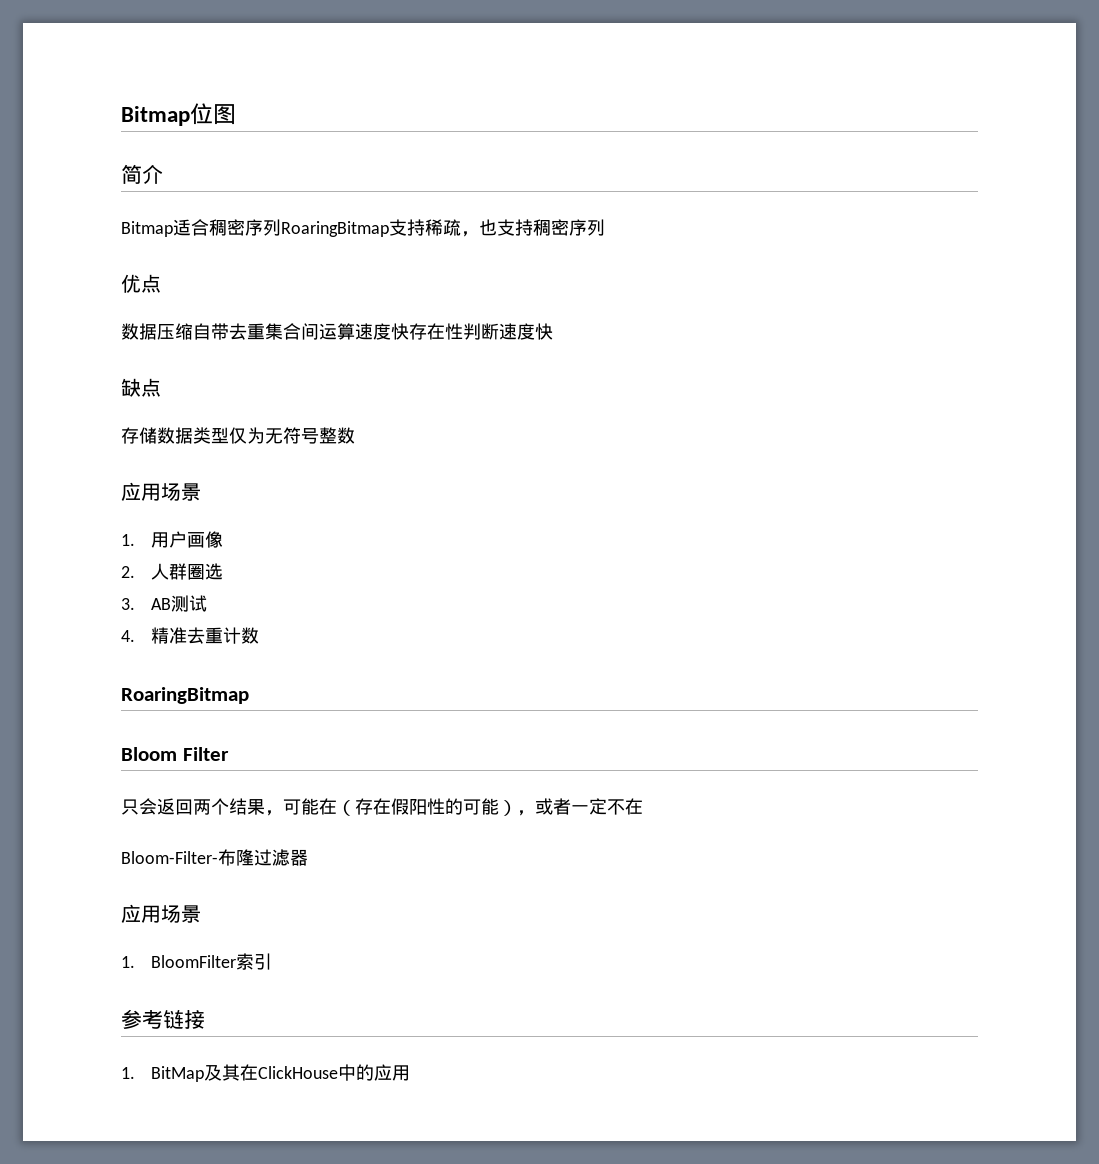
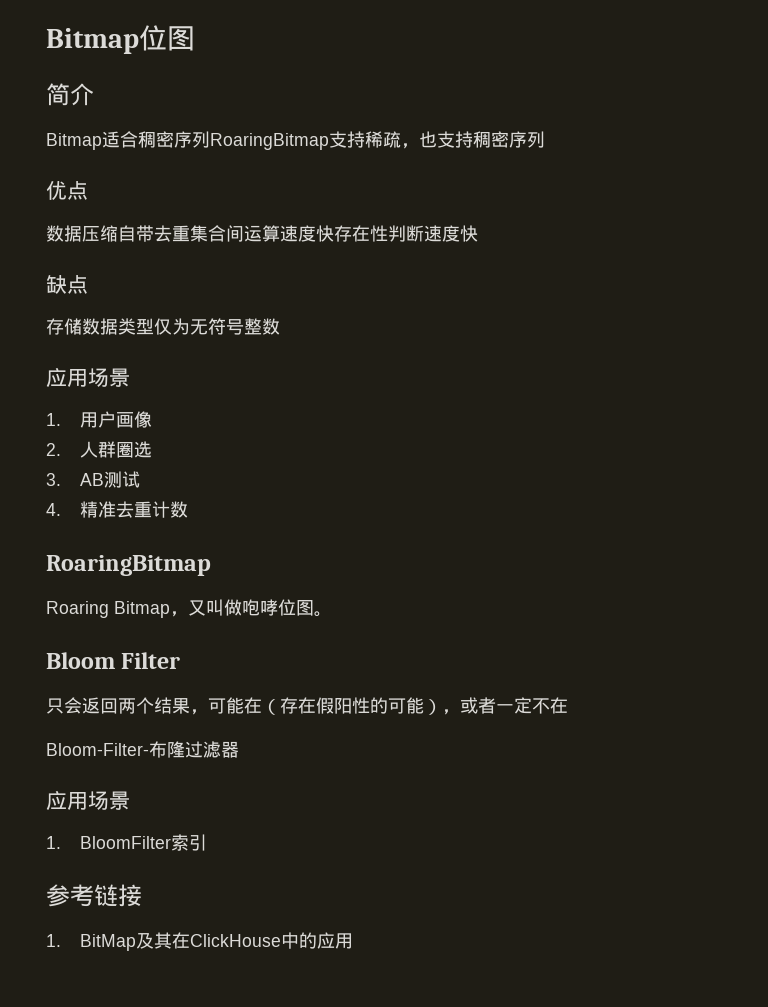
(249, 695) none -> [46,599,332,618] // Roaring Bitmap，又叫做咆哮位图。

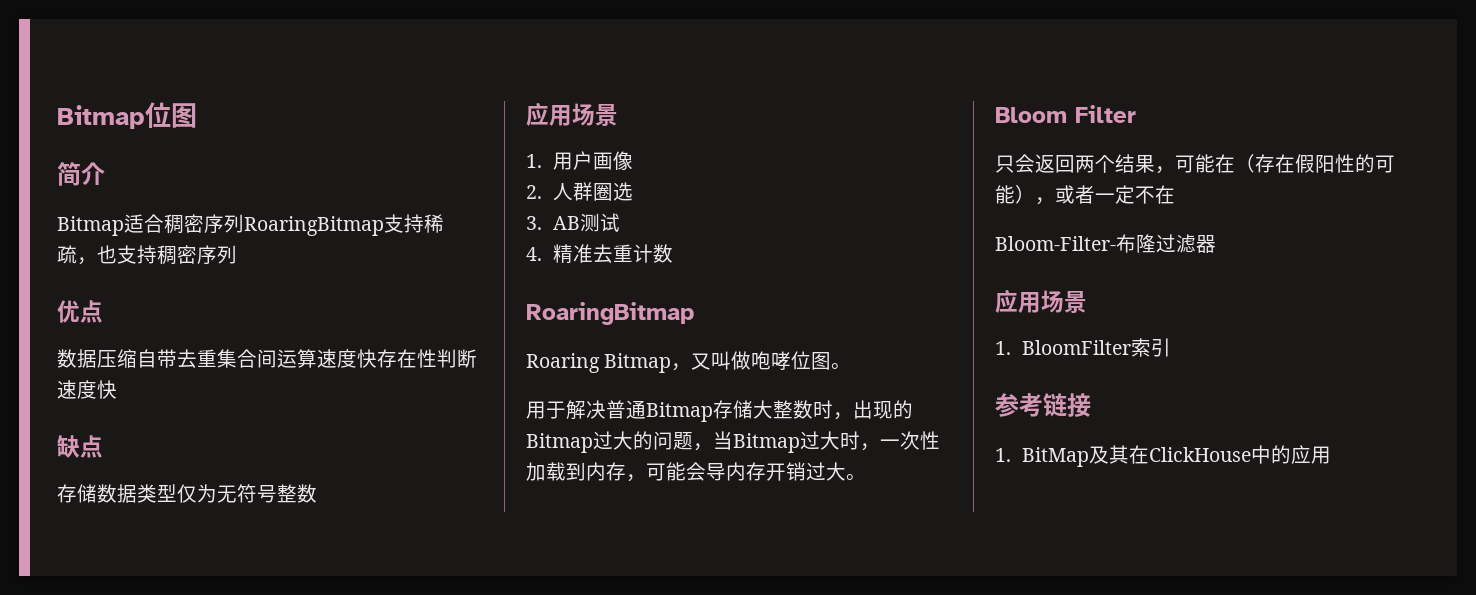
(332, 614) none -> [526,400,913,422] [526,431,940,453] [526,462,866,482] // 用于解决普通Bitmap存储大整数时，出现的Bitmap过大的问题，当Bitmap过大时，一次性加载到内存，可能会导内存开销过大。

